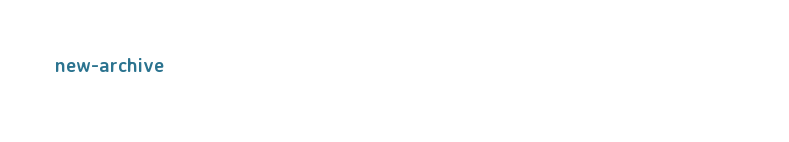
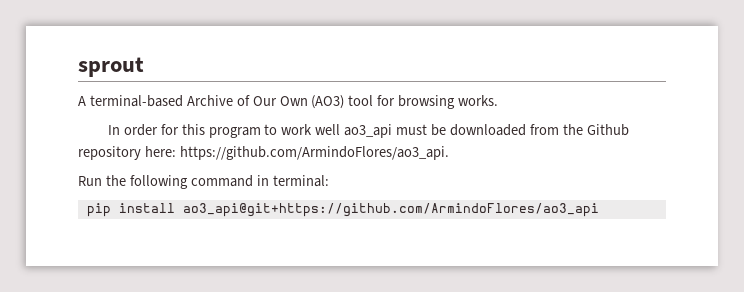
[55,58,164,72] new-archive -> [78,57,144,77] [78,95,499,109] [107,124,629,138] [78,146,449,160] [78,175,329,189] [86,203,599,217] sprout // A terminal-based Archive of Our Own (AO3) tool for browsing works. // In order for this program to work well ao3_api must be downloaded from the Github repository here: https://github.com/ArmindoFlores/ao3_api. // Run the following command in terminal: // pip install ao3_api@git+https://github.com/ArmindoFlores/ao3_api

